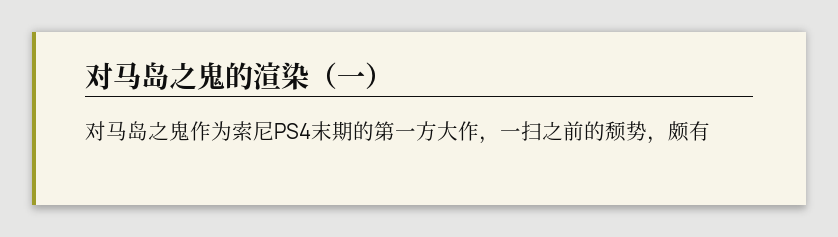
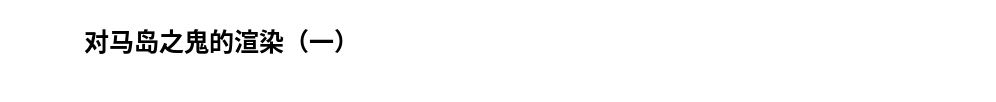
[85,121,710,144] // 对马岛之鬼作为索尼PS4末期的第一方大作，一扫之前的颓势，颇有 -> (359, 41) none

